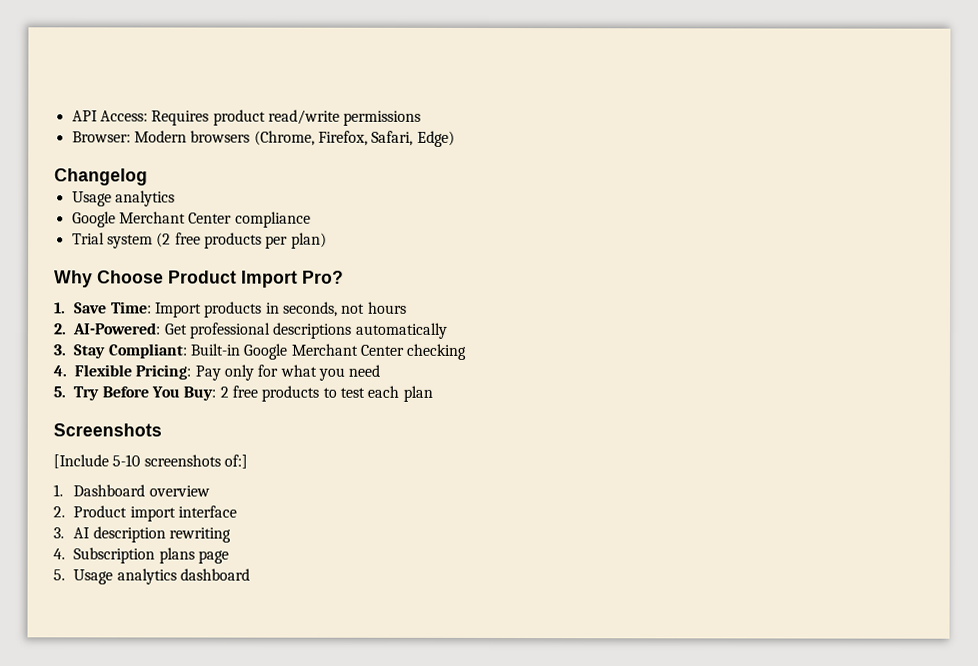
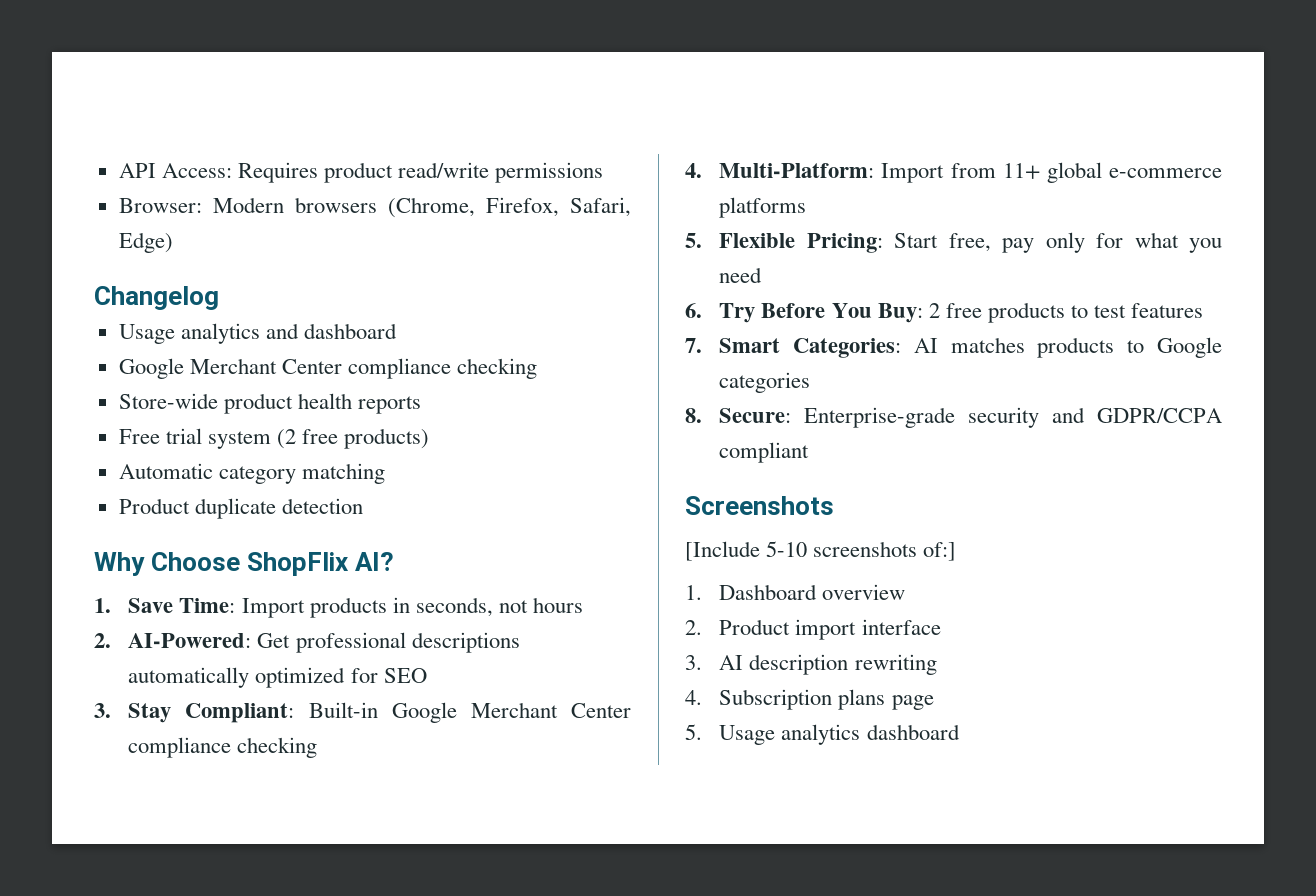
[71,211,311,228] [71,232,327,249] // Google Merchant Center compliance // Trial system (2 free products per plan) -> [265,323,397,339] [118,358,538,379] [118,393,421,414] [118,428,430,449] [118,463,385,484] [118,498,363,519] and dashboard // Google Merchant Center compliance checking // Store-wide product health reports // Free trial system (2 free products) // Automatic category matching // Product duplicate detection
[168,270,344,288] Product Import Pro? -> [247,552,395,576] ShopFlix AI?
(448, 330) none -> [255,667,427,688] optimized for SEO
(405, 350) none -> [128,737,232,758] compliance
[74,364,221,381] Flexible Pricing: Pay -> [719,162,1222,183] [719,197,807,218] [685,233,1035,253] Multi-Platform: Import from 11+ global e-commerce platforms // 5. Flexible Pricing: Start free, pay
[53,386,66,398] 5. -> [685,303,702,318] 6.
[367,385,433,402] each plan -> [1131,303,1204,318] [685,337,1222,358] [719,372,811,393] [685,407,1222,428] [719,442,810,463] features // 7. Smart Categories: AI matches products to Google categories // 8. Secure: Enterprise-grade security and GDPR/CCPA compliant

